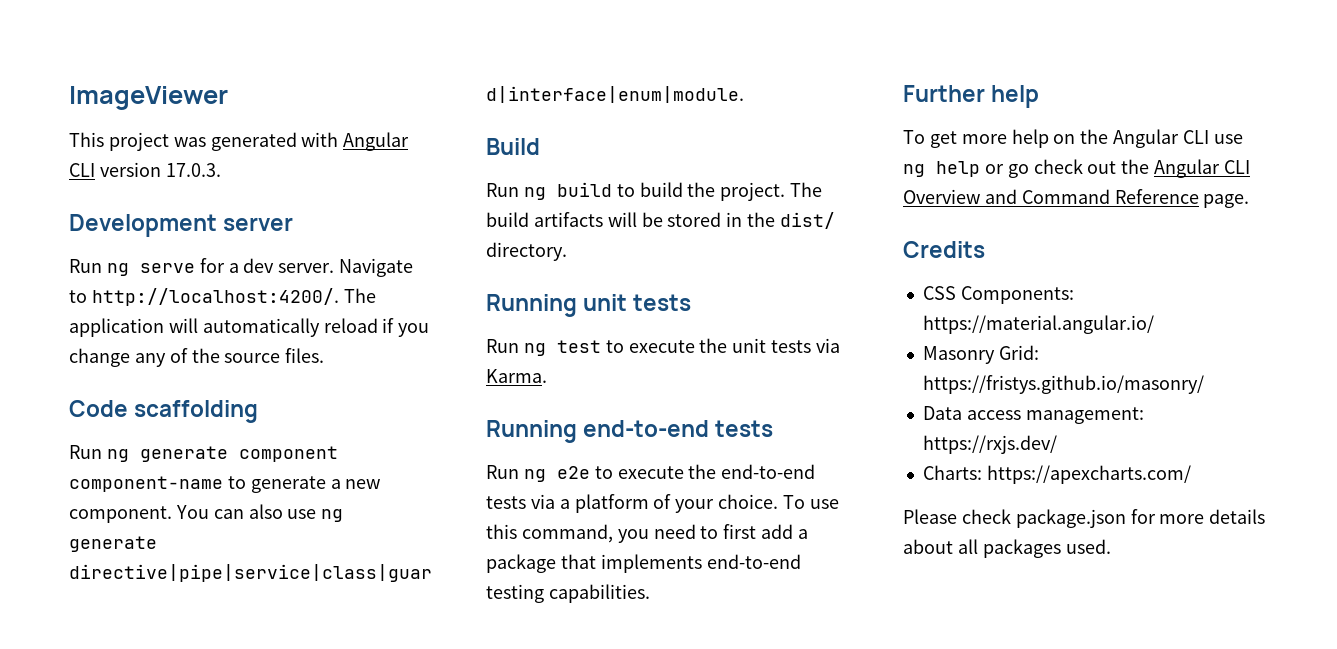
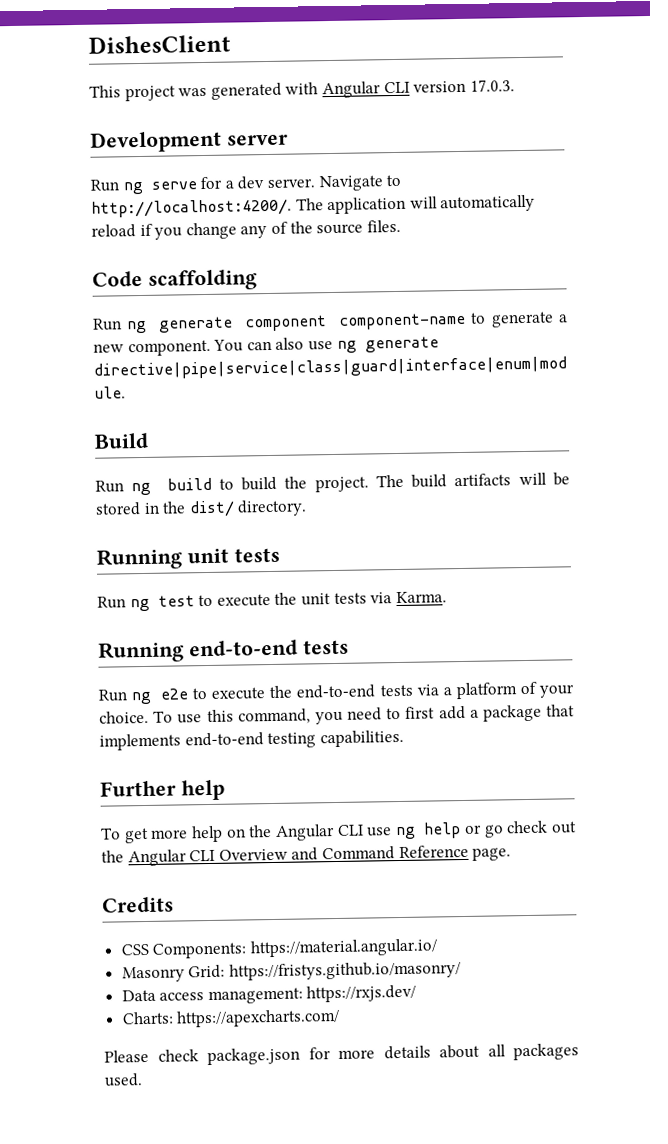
[69,86,228,110] ImageViewer -> [88,34,231,54] DishesClient

